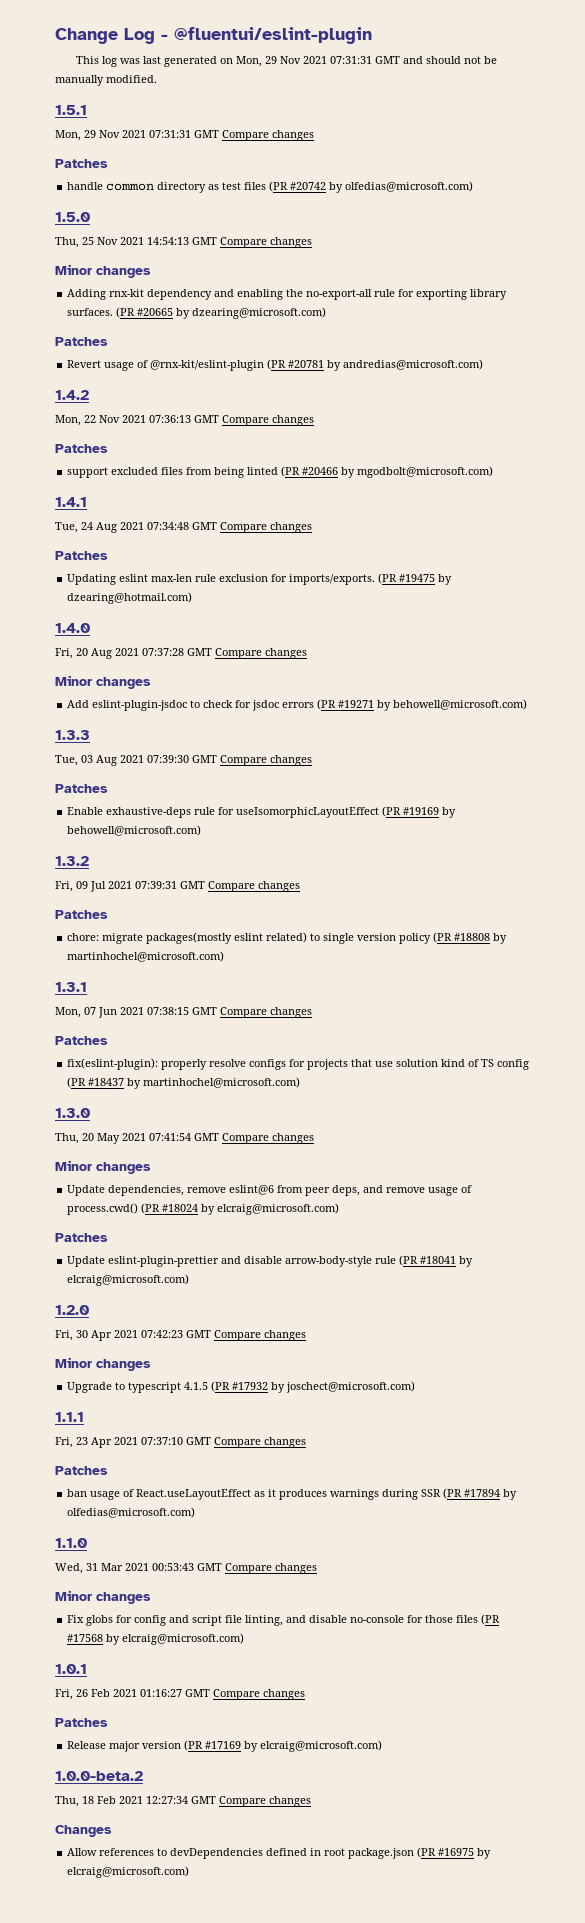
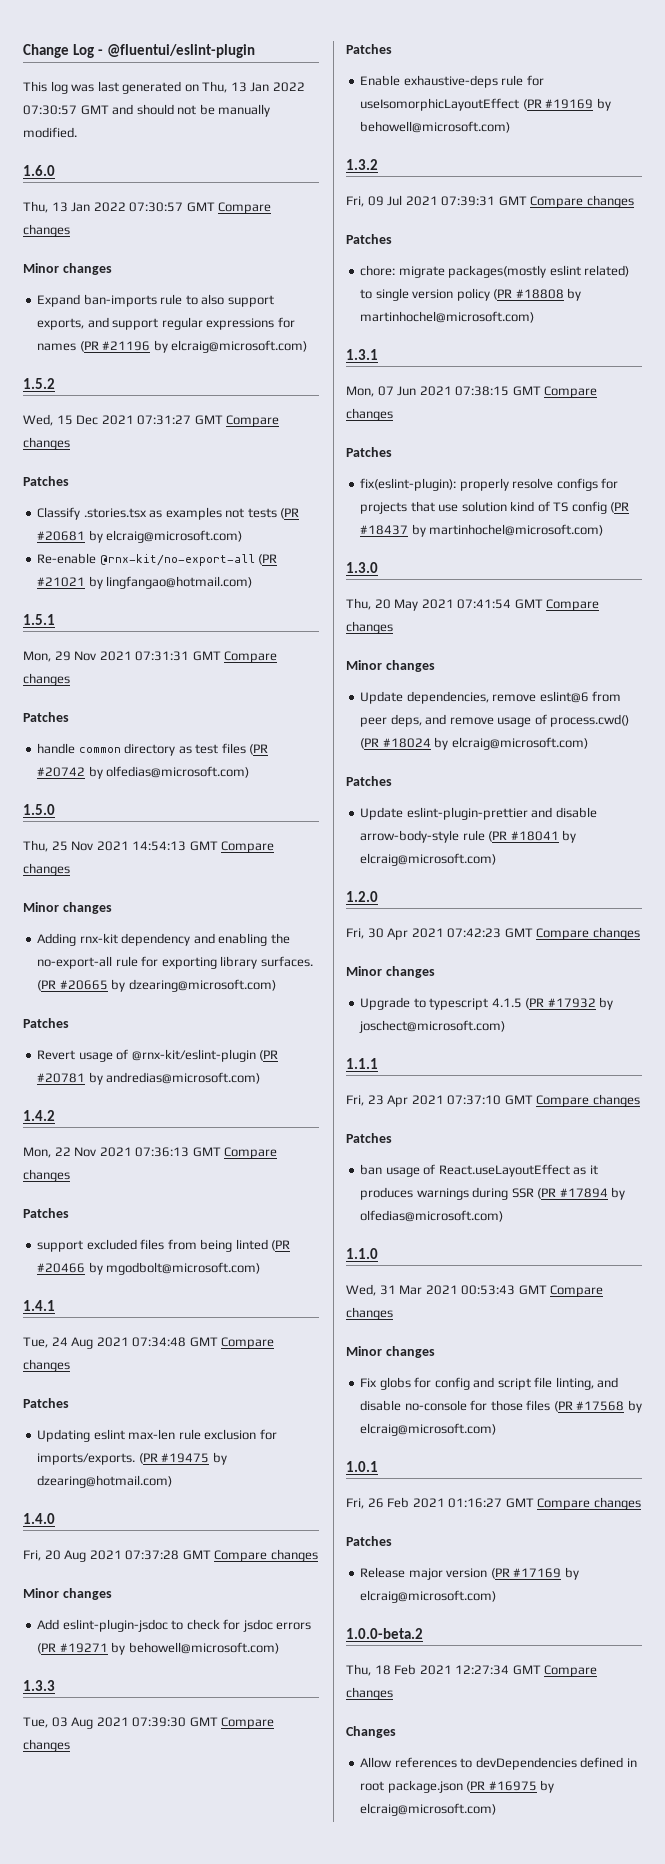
[236,56,373,67] Mon, 29 Nov 2021 07:31:31 -> [202,81,305,93] [23,105,77,115] Thu, 13 Jan 2022 07:30:57
(157, 79) none -> [23,165,55,176] [23,201,272,214] [23,224,70,237] [23,263,112,275] [37,294,274,307] [37,317,295,330] [37,340,308,353] [23,378,55,389] [23,414,280,427] [23,437,70,450] [23,476,69,486] [37,507,300,520] [37,530,243,543] [37,553,278,566] [37,576,253,589] // 1.6.0 // Thu, 13 Jan 2022 07:30:57 GMT Compare changes // Minor changes // Expand ban-imports rule to also support exports, and support regular expressions for names (PR #21196 by elcraig@microsoft.com) // 1.5.2 // Wed, 15 Dec 2021 07:31:27 GMT Compare changes // Patches // Classify .stories.tsx as examples not tests (PR #20681 by elcraig@microsoft.com) // Re-enable @rnx-kit/no-export-all (PR #21021 by lingfangao@hotmail.com)

